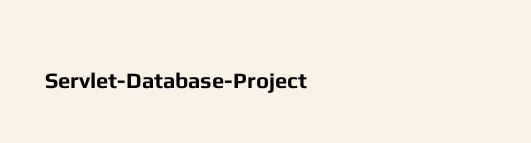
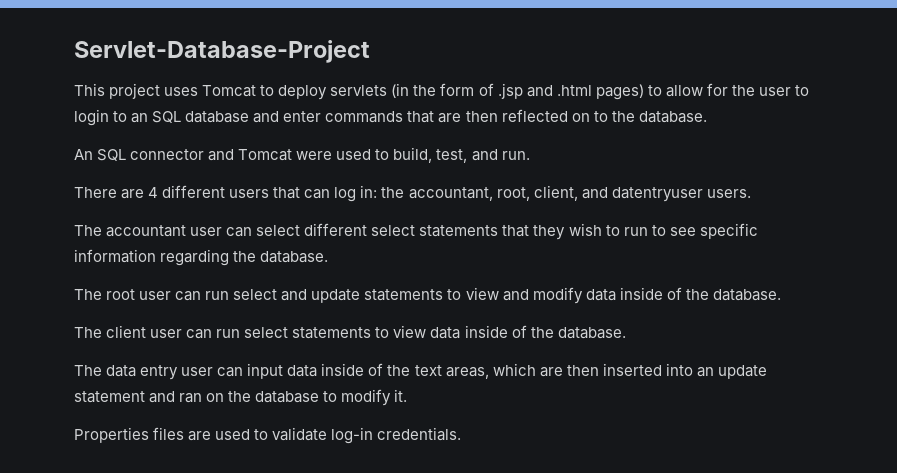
(307, 82) none -> [74,83,809,100] [74,109,707,126] [74,147,530,163] [74,185,751,202] [74,223,758,240] [74,249,329,266] [74,287,781,304] [74,325,626,339] [74,363,767,380] [74,389,408,406] [74,427,462,444] // This project uses Tomcat to deploy servlets (in the form of .jsp and .html pages) to allow for the user to login to an SQL database and enter commands that are then reflected on to the database. // An SQL connector and Tomcat were used to build, test, and run. // There are 4 different users that can log in: the accountant, root, client, and datentryuser users. // The accountant user can select different select statements that they wish to run to see specific information regarding the database. // The root user can run select and update statements to view and modify data inside of the database. // The client user can run select statements to view data inside of the database. // The data entry user can input data inside of the text areas, which are then inserted into an update statement and ran on the database to modify it. // Properties files are used to validate log-in credentials.

